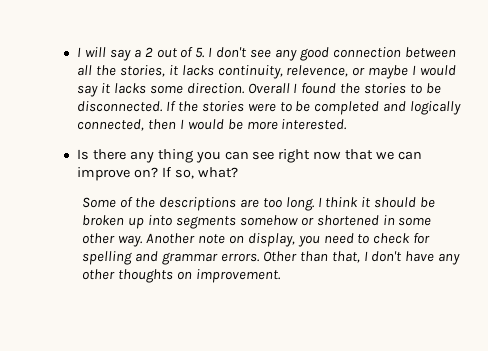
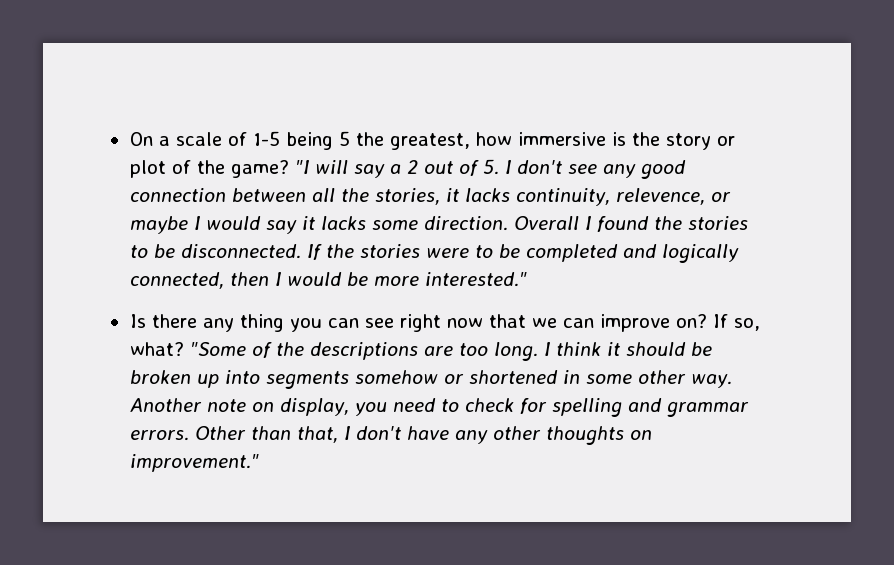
[76,47,81,57] I -> [129,131,735,150] [129,160,309,178] On a scale of 1-5 being 5 the greatest, how immersive is the story or plot of the game? "I
[281,119,348,130] interested. -> [424,272,527,287] interested."
[82,197,117,208] // Some -> [189,342,246,356] "Some
[195,269,281,283] improvement. -> [129,454,259,472] improvement."

